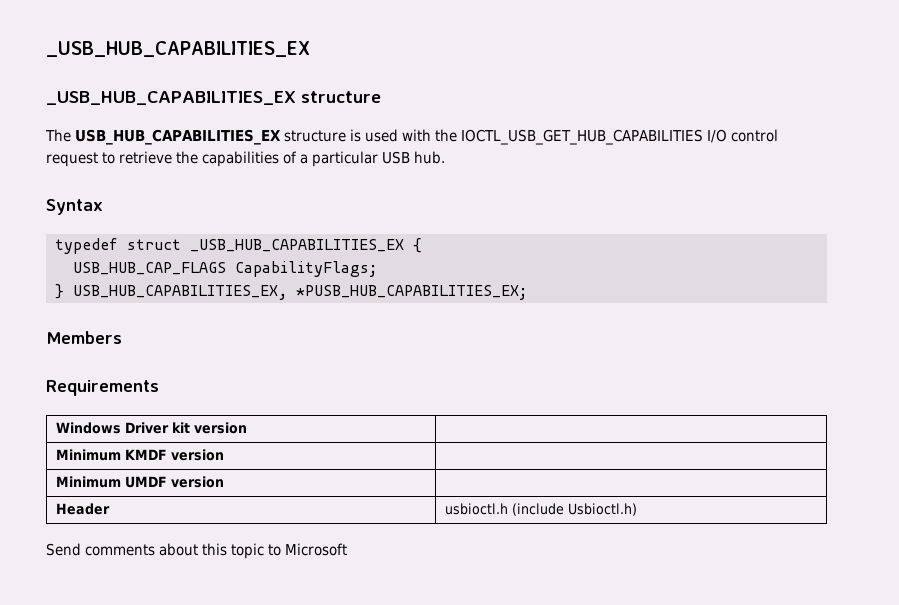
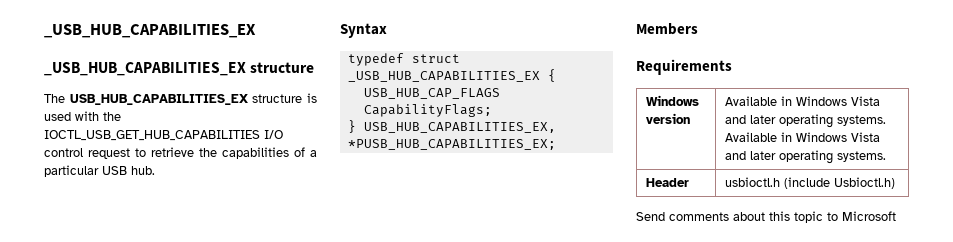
[124,422,247,434] [55,449,224,461] [55,476,224,488] Driver kit version | // Minimum KMDF version | // Minimum UMDF version | -> [646,113,691,124] [725,96,881,106] [725,114,887,128] [725,132,881,142] [725,150,887,164] version | Available in Windows Vista and later operating systems. Available in Windows Vista and later operating systems.

